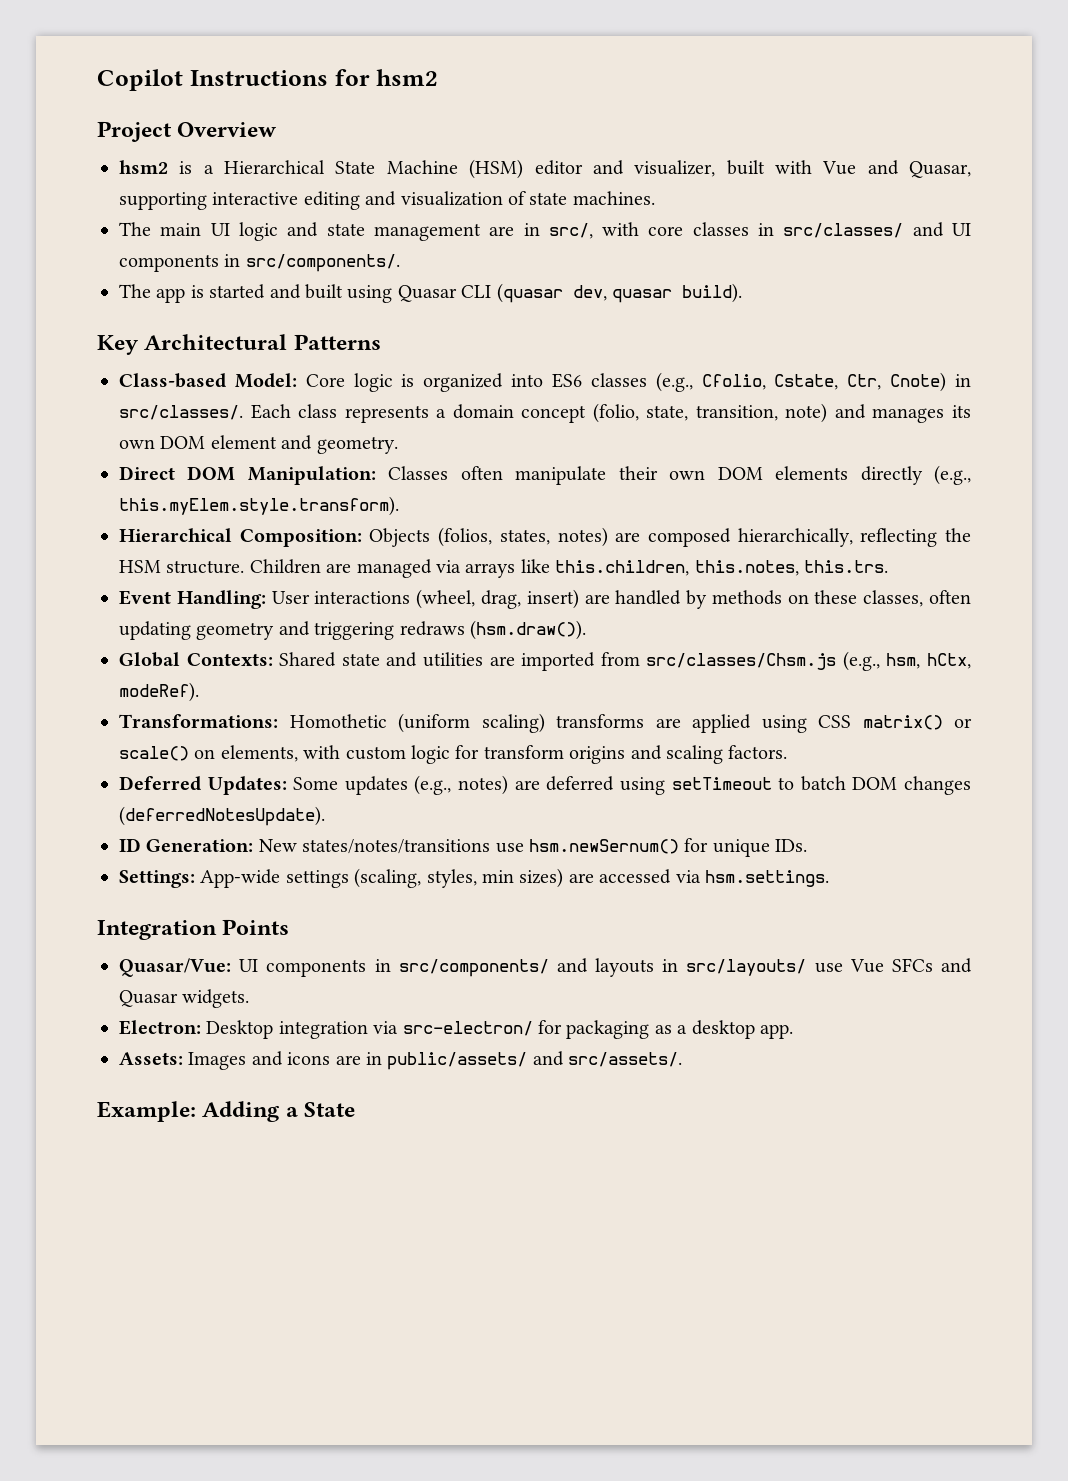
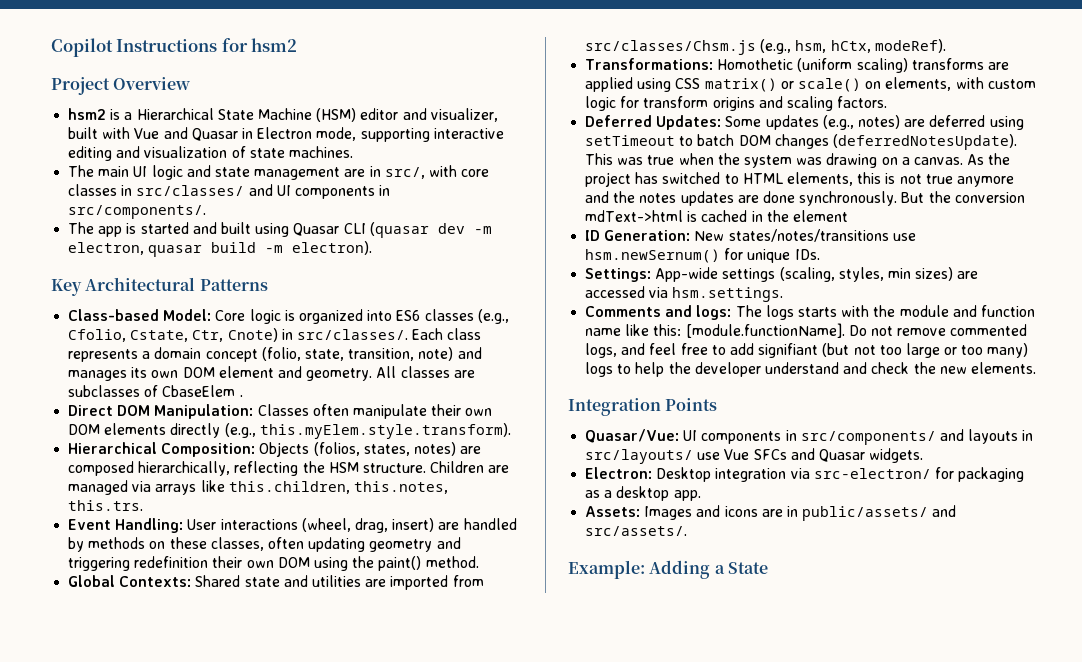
[909,161,972,178] Quasar, -> [191,127,357,141] Quasar in Electron mode,
[572,283,742,303] dev, quasar build). -> [437,223,492,234] [68,241,373,257] dev -m electron, quasar build -m electron).
(398, 445) none -> [376,366,475,378] [68,385,243,397] All classes are subclasses of CbaseElem .
[399,620,586,640] redraws (hsm.draw()). -> [134,556,479,571] redefinition their own DOM using the paint() method.
(325, 816) none -> [585,153,1011,168] [585,172,1014,187] [585,191,1025,206] [585,210,848,222] This was true when the system was drawing on a canvas. As the project has switched to HTML elements, this is not true anymore and the notes updates are done synchronously. But the conversion mdText->html is cached in the element
(829, 878) none -> [585,305,1035,320] [585,323,1028,338] [585,343,1029,358] [585,362,1036,377] // Comments and logs: The logs starts with the module and function name like this: [module.functionName]. Do not remove commented logs, and feel free to add signifiant (but not too large or too many) logs to help the developer understand and check the new elements.

